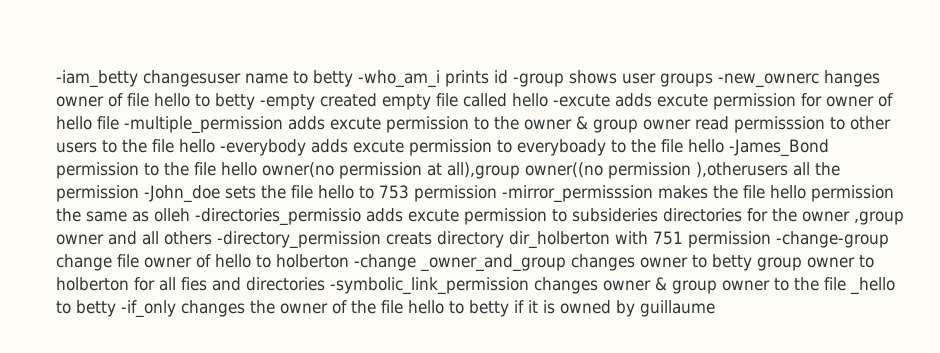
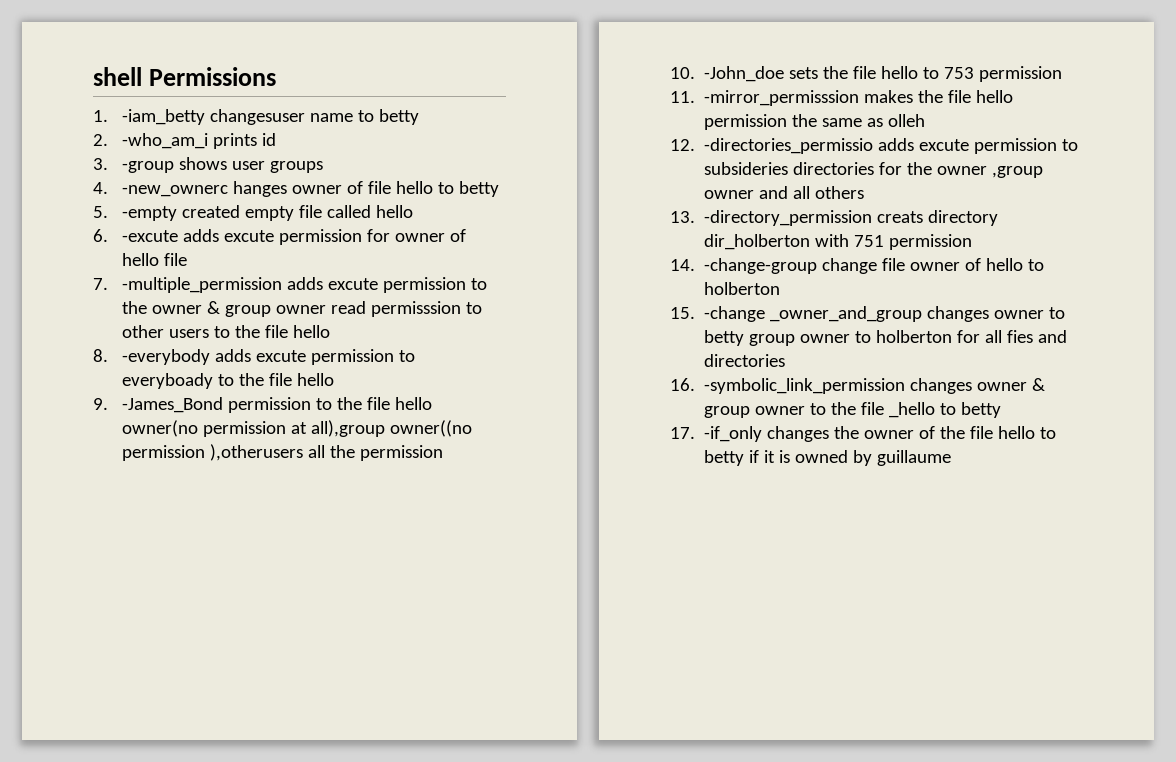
(56, 79) none -> [93,67,277,86] [93,110,108,122] shell Permissions // 1.
(353, 78) none -> [93,134,108,146] // 2.
(508, 77) none -> [93,158,108,170] // 3.
(713, 80) none -> [93,182,108,194] // 4.
(255, 101) none -> [93,206,108,218] // 5.
(548, 100) none -> [93,229,108,242] // 6.
(119, 123) none -> [93,278,108,290] // 7.
(215, 146) none -> [93,349,108,362] // 8.
(724, 146) none -> [93,398,108,410] // 9.
(139, 193) none -> [670,67,695,79] // 10.
(498, 193) none -> [670,91,695,103] // 11.
(190, 215) none -> [670,139,695,151] // 12.
(212, 238) none -> [670,211,695,223] // 13.
(771, 239) none -> [670,259,695,271] // 14.
(349, 261) none -> [670,307,695,319] // 15.
(325, 284) none -> [670,378,695,391] // 16.
(116, 308) none -> [670,427,695,439] // 17.

